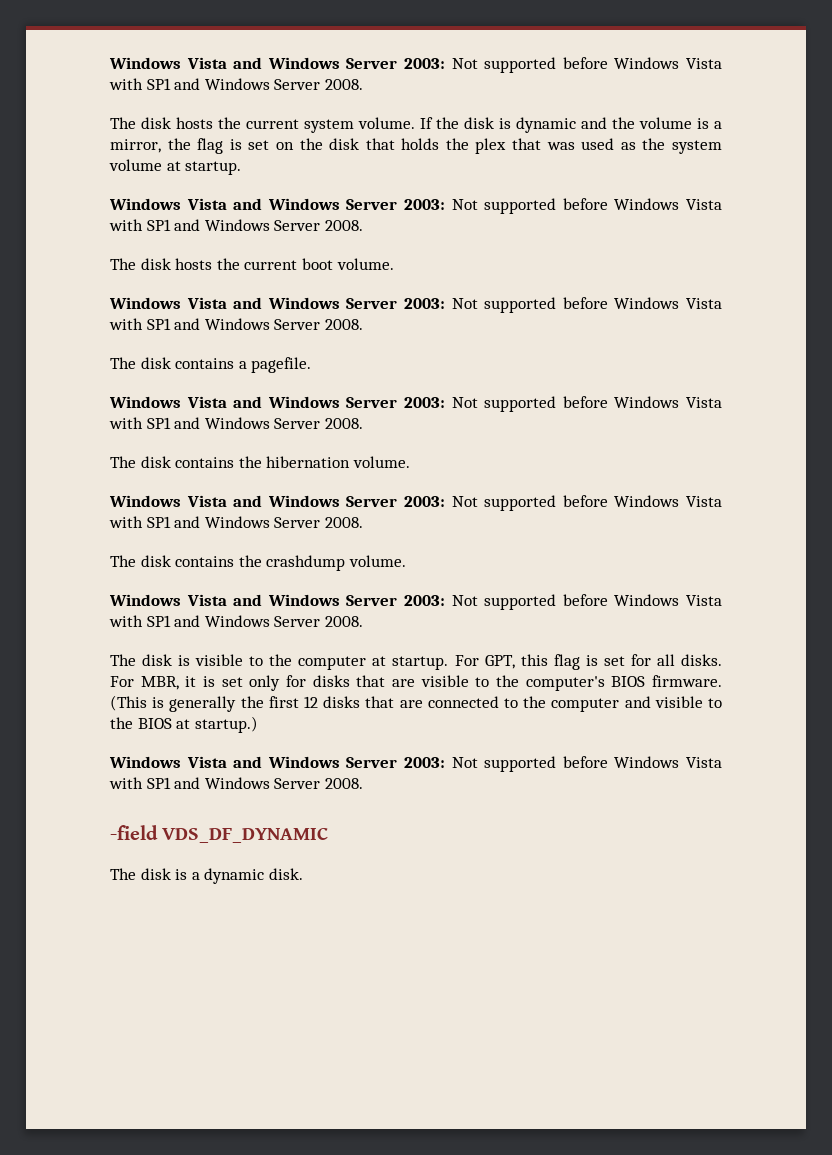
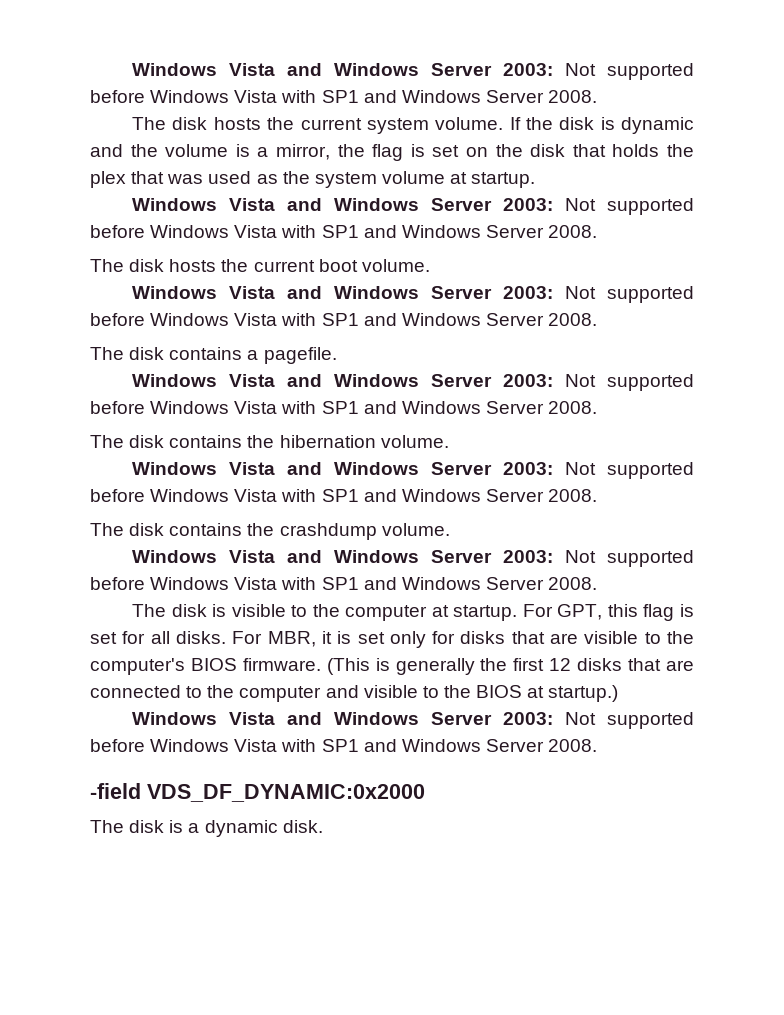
[162,827,329,843] VDS_DF_DYNAMIC -> [147,784,425,802] VDS_DF_DYNAMIC:0x2000

